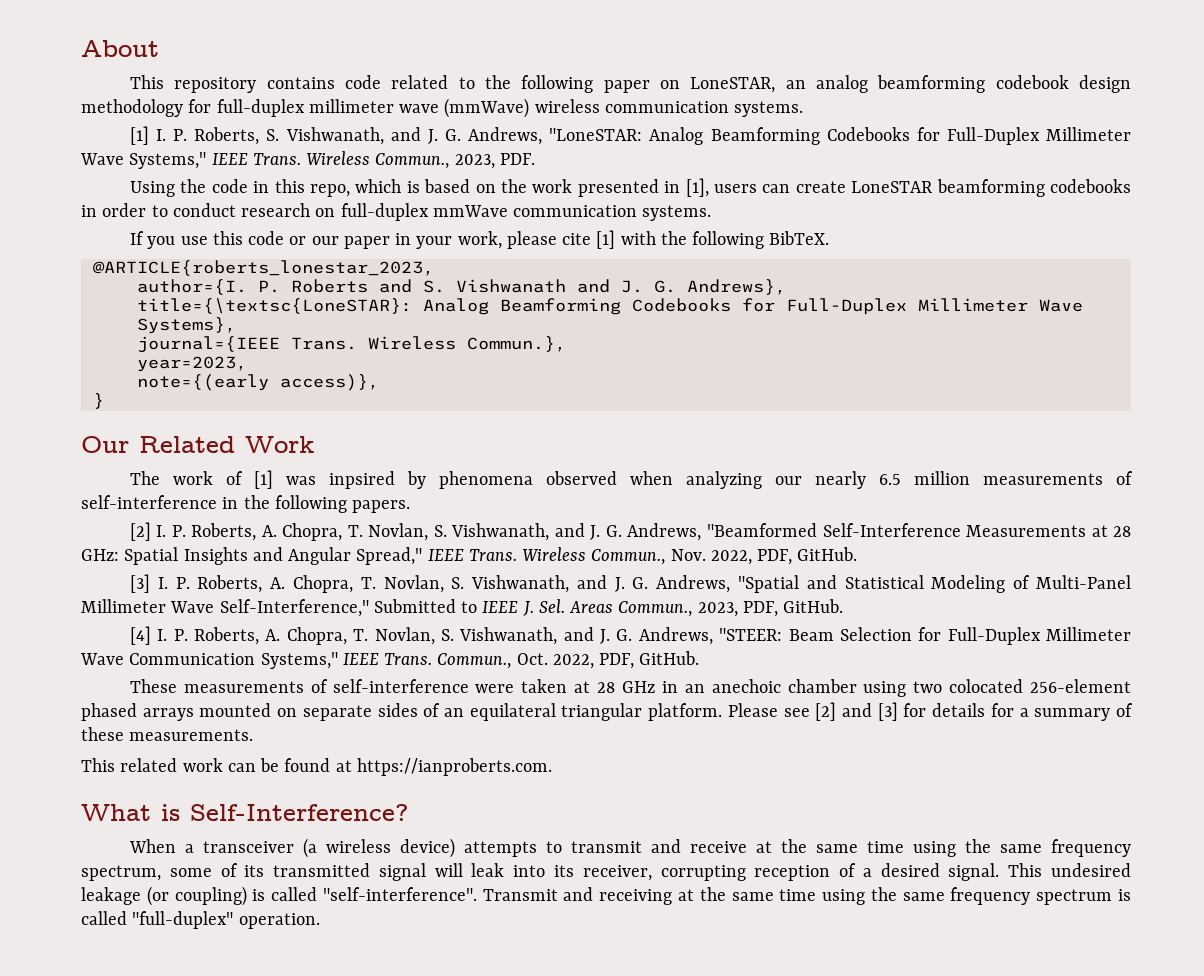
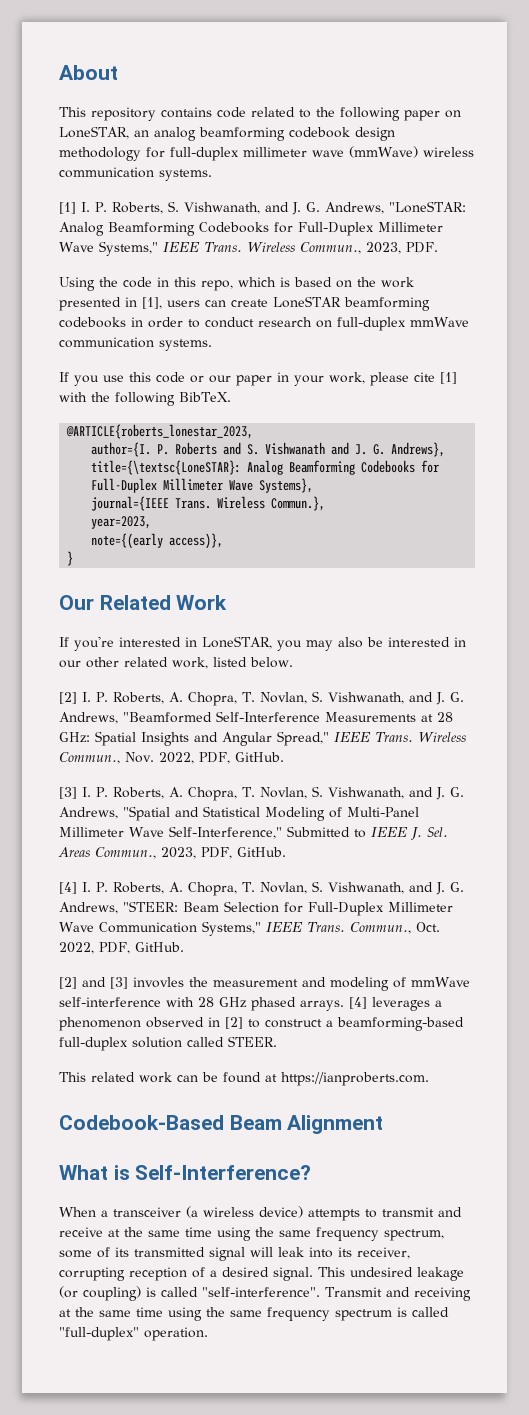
[129,470,1134,489] [81,495,411,513] The work of [1] was inpsired by phenomena observed when analyzing our nearly 6.5 million measurements of self-interference in the following papers. -> [59,636,466,651] [59,657,293,669] If you're interested in LoneSTAR, you may also be interested in our other related work, listed below.
[129,679,1132,697] [81,702,1133,721] [81,727,254,741] These measurements of self-interference were taken at 28 GHz in an anechoic chamber using two colocated 256-element phased arrays mounted on separate sides of an equilateral triangular platform. Please see [2] and [3] for details for a summary of these measurements. -> [59,977,470,991] [59,997,442,1011] [59,1017,464,1031] [59,1036,277,1051] [2] and [3] invovles the measurement and modeling of mmWave self-interference with 28 GHz phased arrays. [4] leverages a phenomenon observed in [2] to construct a beamforming-based full-duplex solution called STEER.
(552, 767) none -> [59,1115,384,1134] // Codebook-Based Beam Alignment

